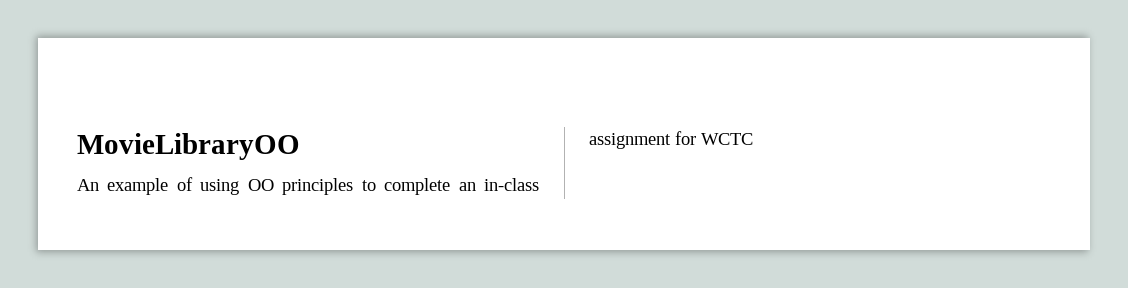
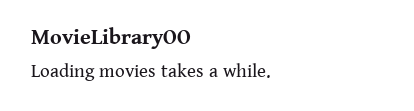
[77,177,539,195] [589,131,753,149] An example of using OO principles to complete an in-class assignment for WCTC -> [31,63,271,81] Loading movies takes a while.

